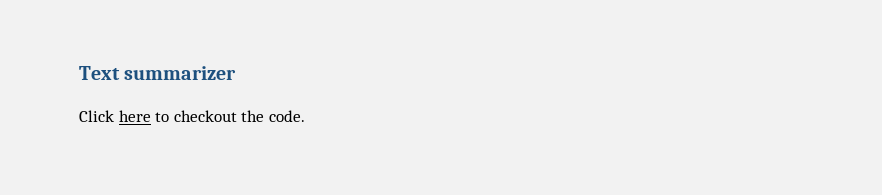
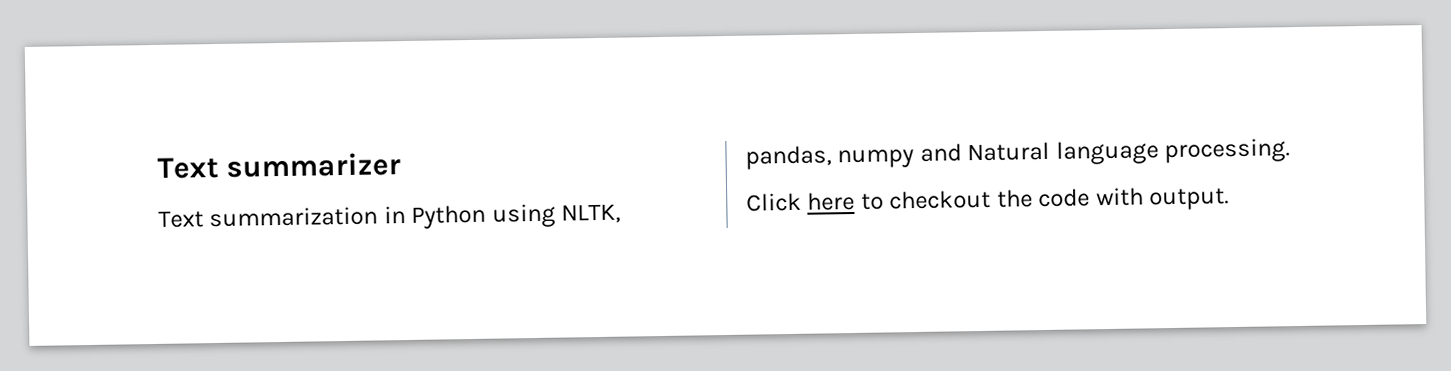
(237, 73) none -> [158,203,622,229] [745,138,1291,170] // Text summarization in Python using NLTK, pandas, numpy and Natural language processing.
[268,110,305,122] code. -> [1038,187,1230,211] code with output.

